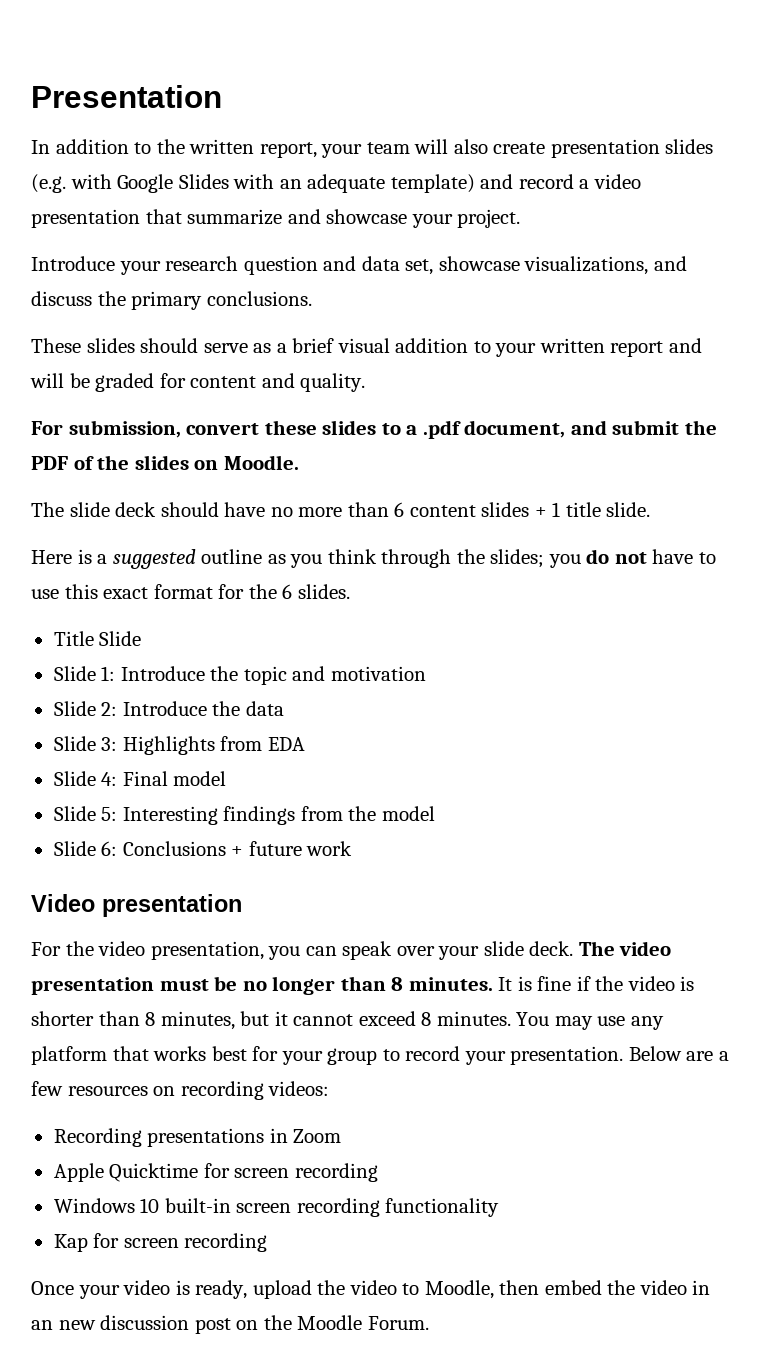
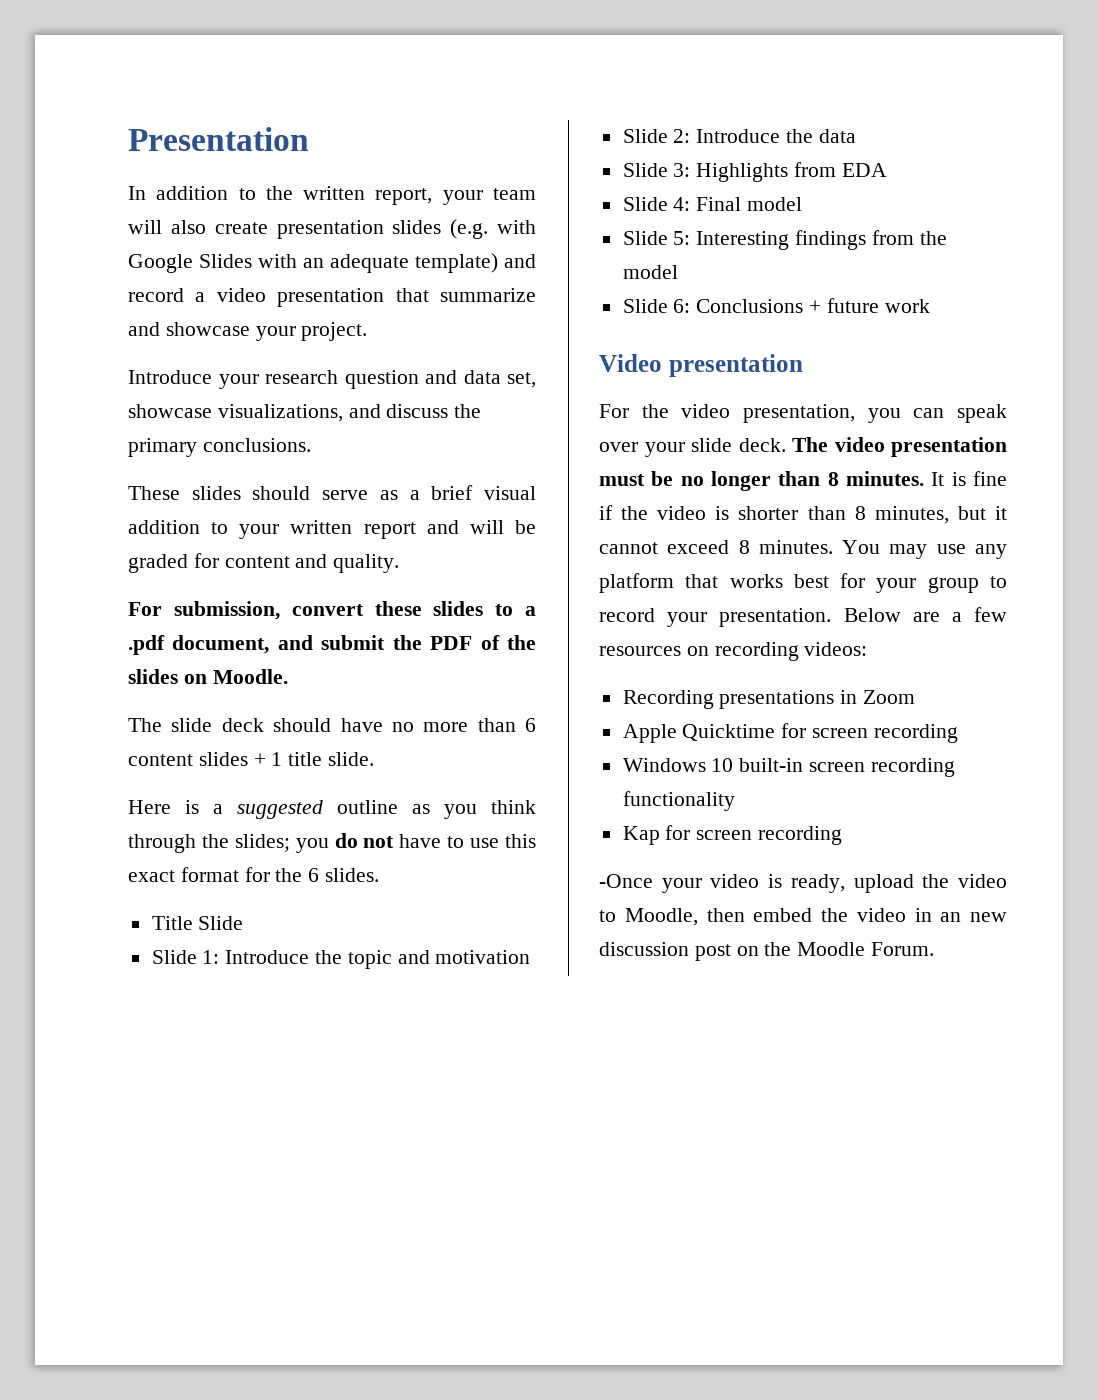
[31,1281,74,1295] Once -> [599,874,653,888] -Once

